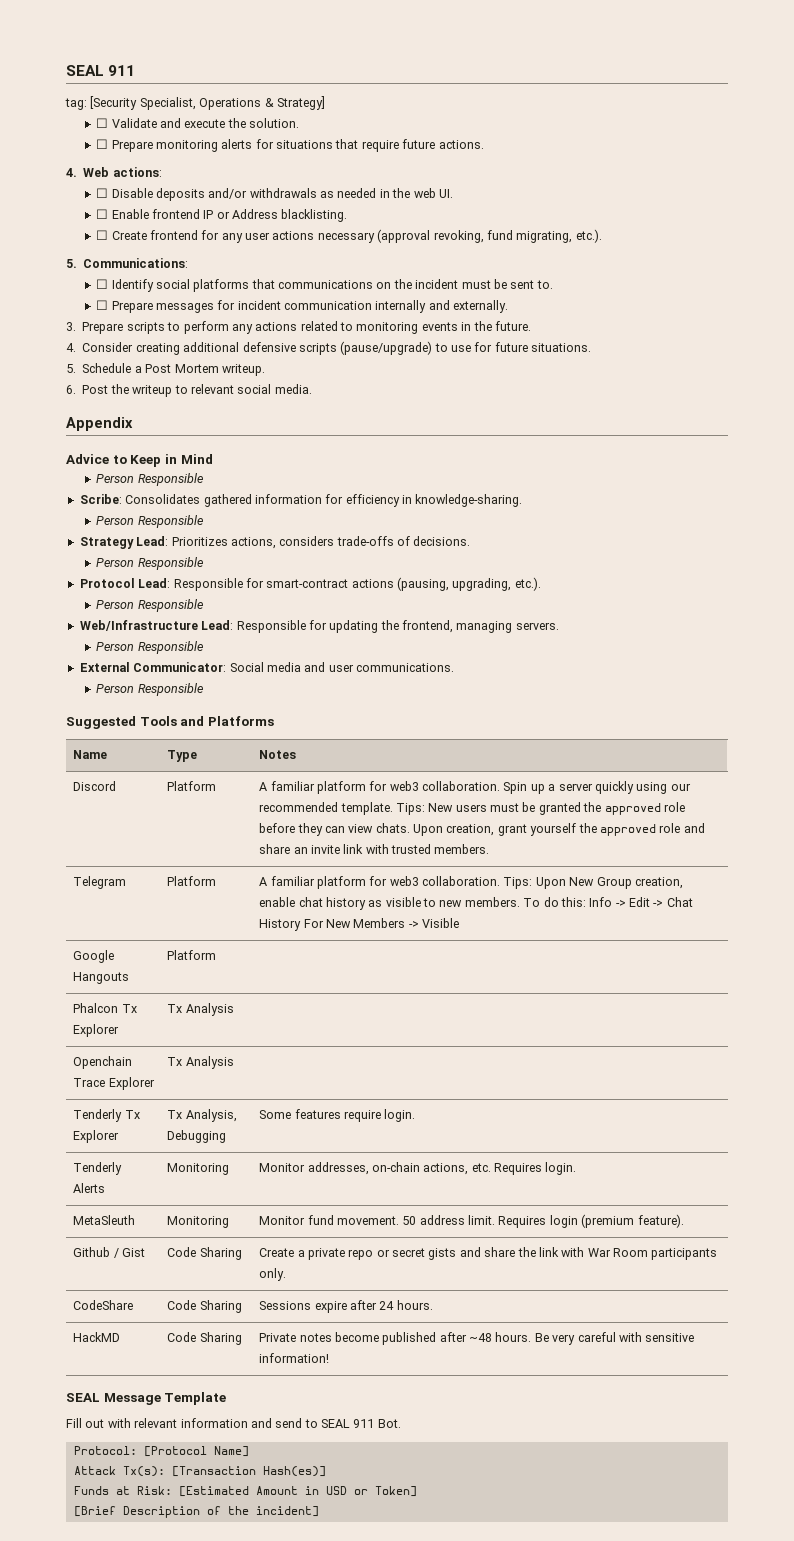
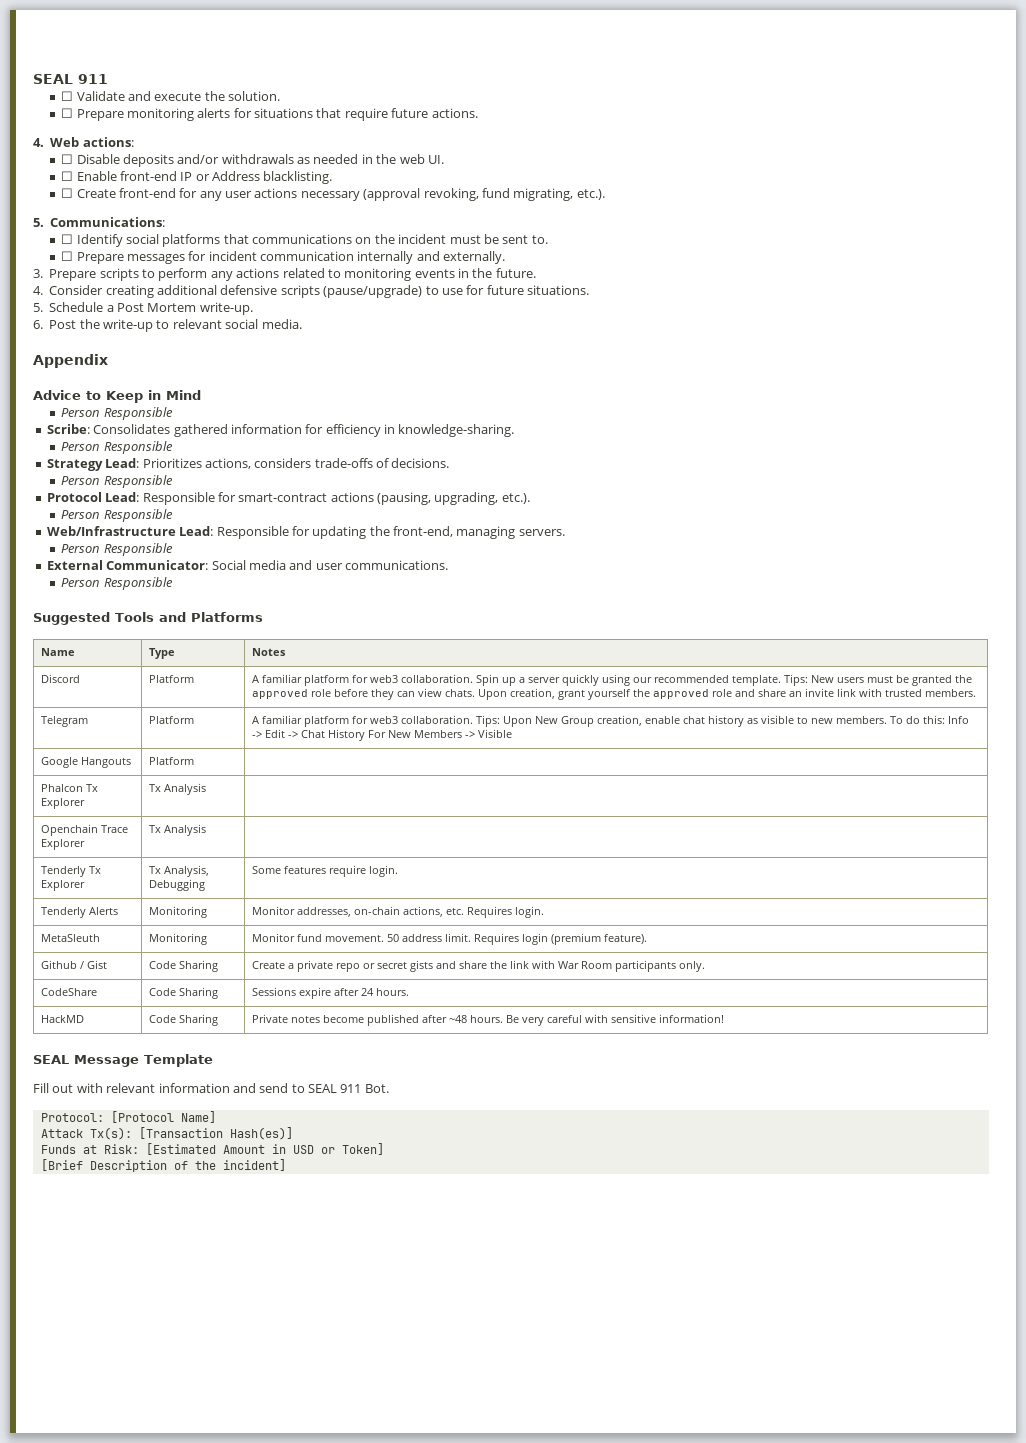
[66,65,136,76] [65,96,325,110] SEAL 911 // tag: [Security Specialist, Operations & Strategy] -> [33,74,108,84] SEAL 911
[151,209,200,219] frontend -> [119,171,177,181] front-end
[149,230,198,240] frontend -> [118,188,176,198] front-end
[221,364,265,376] writeup. -> [199,302,253,315] write-up.
[132,385,173,397] writeup -> [103,319,153,332] write-up
[402,620,453,633] frontend, -> [393,526,453,537] front-end,

